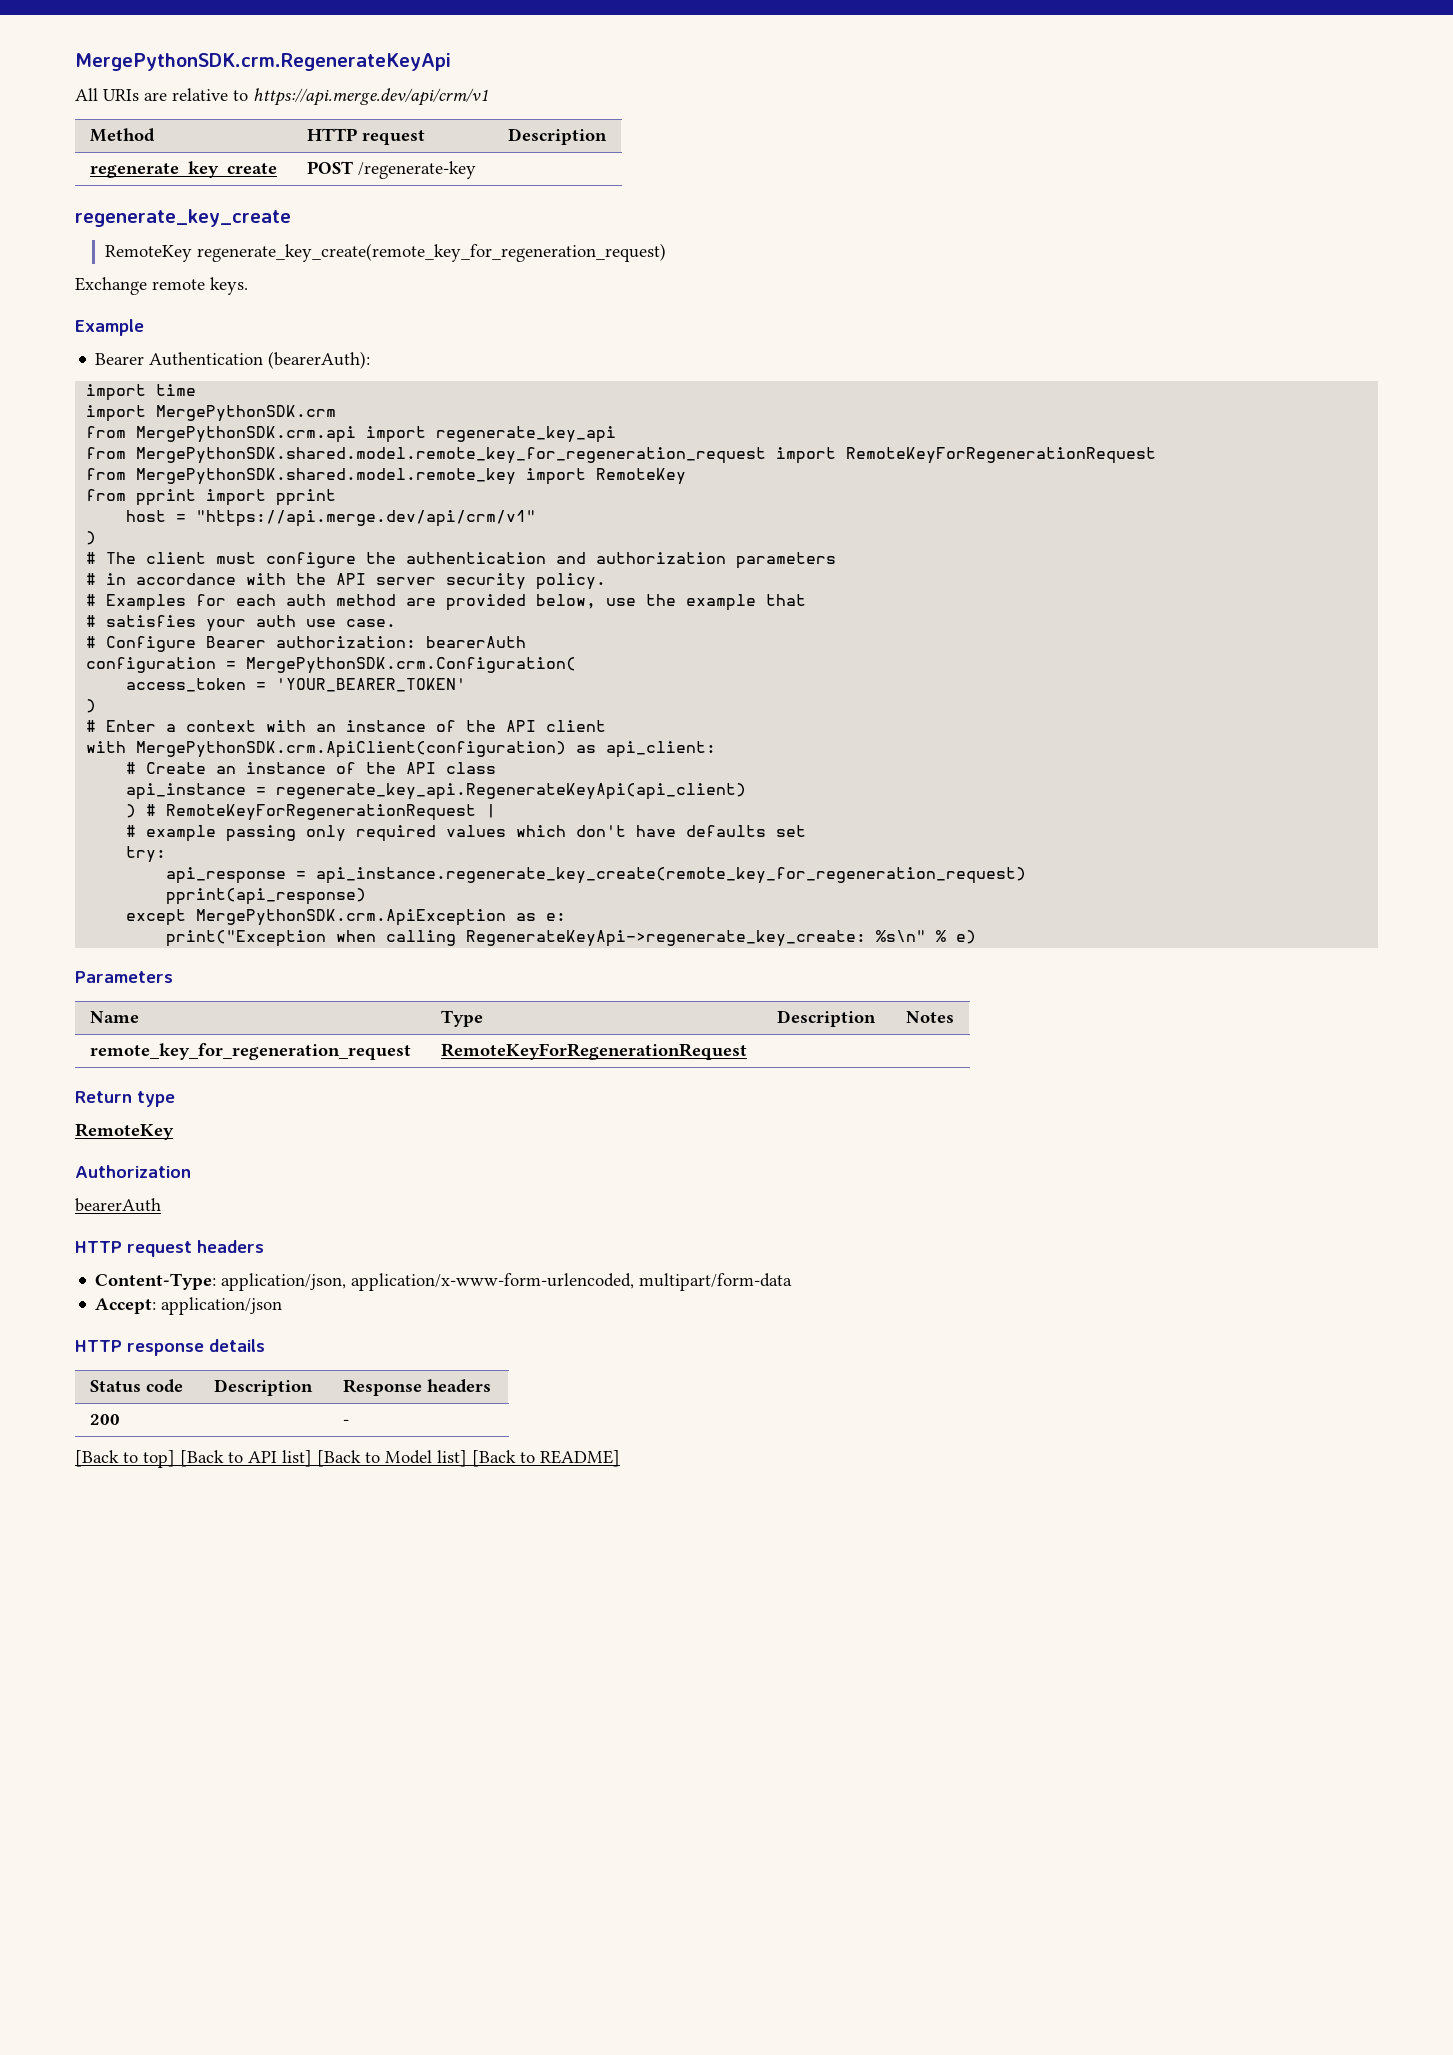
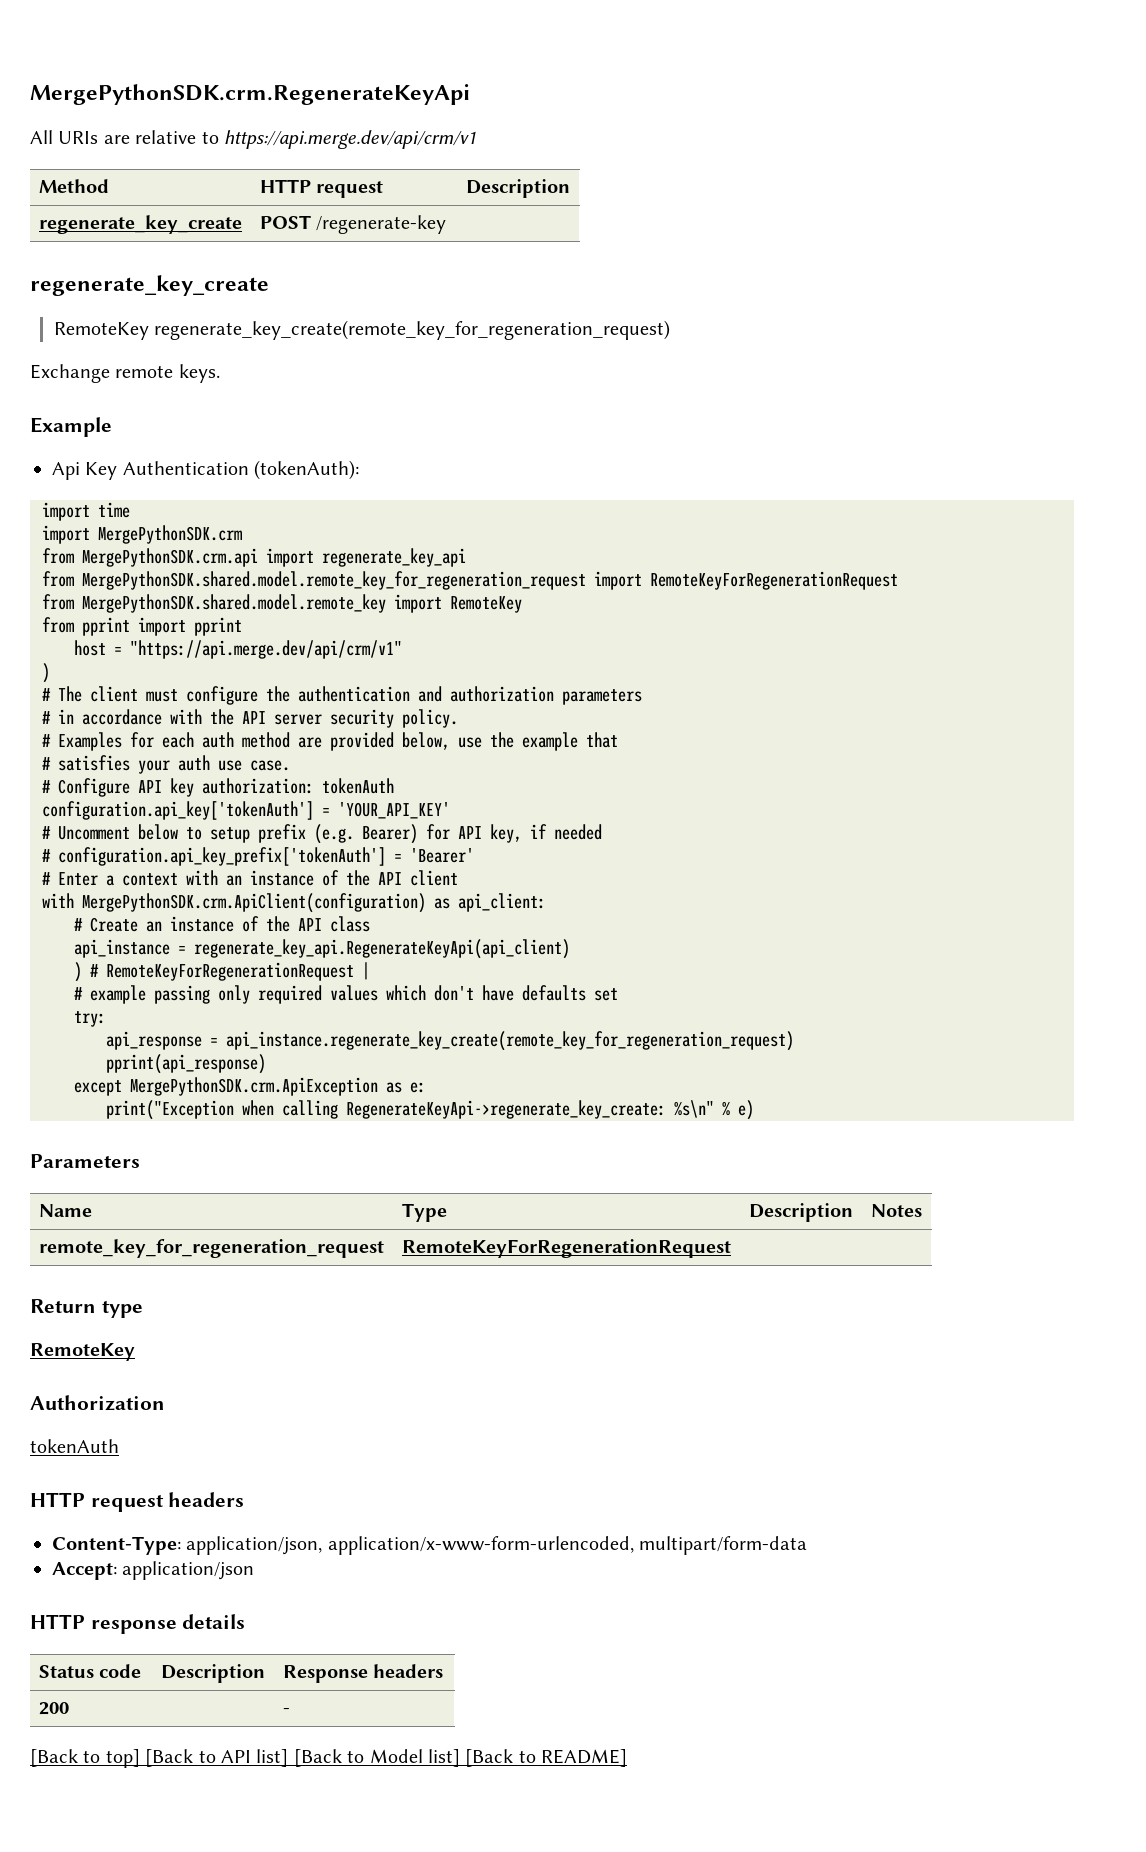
[95,351,371,369] Bearer Authentication (bearerAuth): -> [52,460,360,480] Api Key Authentication (tokenAuth):
[206,636,527,648] [86,657,577,674] [126,678,467,692] [86,699,97,713] Bearer authorization: bearerAuth // configuration = MergePythonSDK.crm.Configuration( // access_token = 'YOUR_BEARER_TOKEN' // ) -> [138,778,394,797] [42,801,450,820] [42,824,602,844] [42,847,474,866] API key authorization: tokenAuth // configuration.api_key['tokenAuth'] = 'YOUR_API_KEY' // # Uncomment below to setup prefix (e.g. Bearer) for API key, if needed // # configuration.api_key_prefix['tokenAuth'] = 'Bearer'
[75,1198,161,1212] bearerAuth -> [30,1439,119,1453] tokenAuth

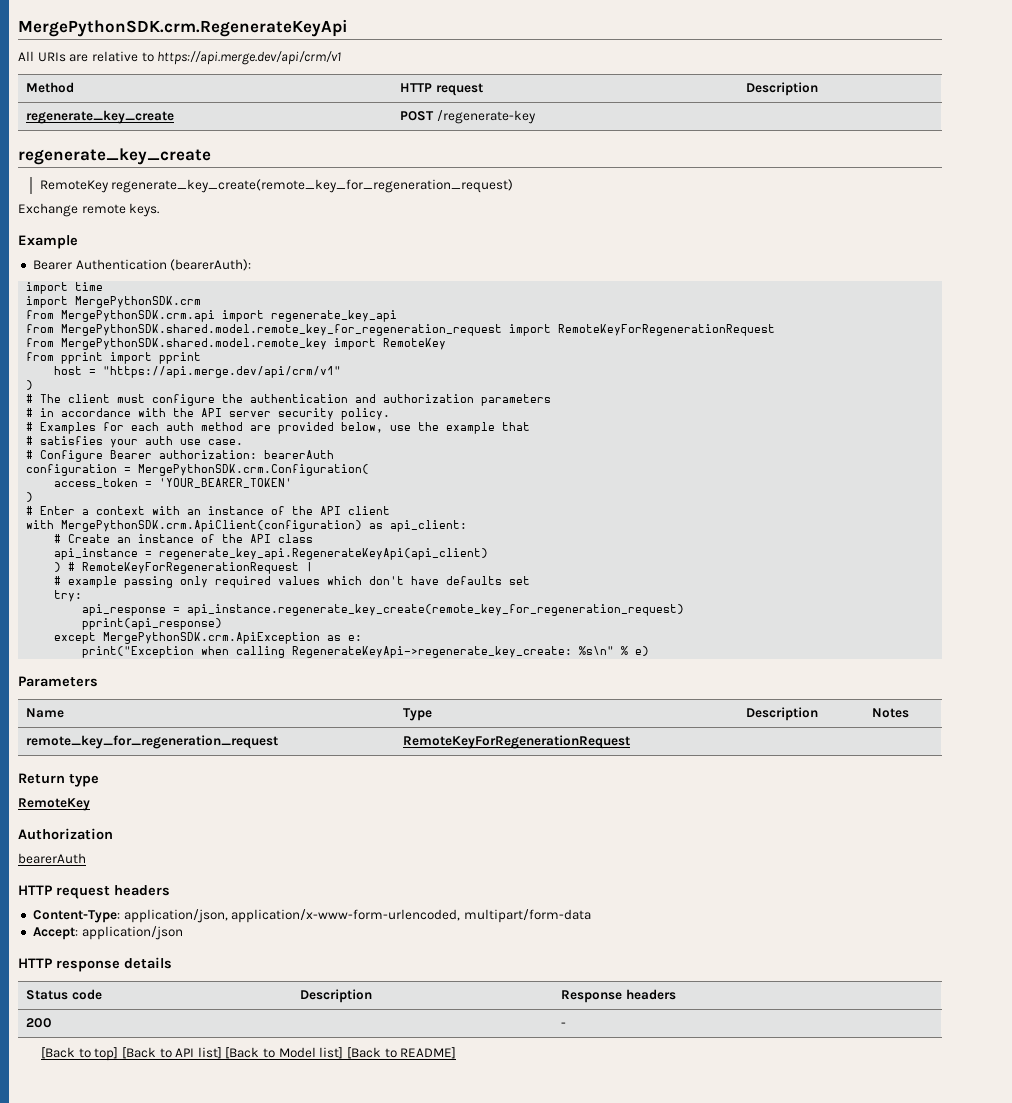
[52,460,360,480] Api Key Authentication (tokenAuth): -> [32,259,252,271] Bearer Authentication (bearerAuth):
[138,778,394,797] [42,801,450,820] [42,824,602,844] [42,847,474,866] API key authorization: tokenAuth // configuration.api_key['tokenAuth'] = 'YOUR_API_KEY' // # Uncomment below to setup prefix (e.g. Bearer) for API key, if needed // # configuration.api_key_prefix['tokenAuth'] = 'Bearer' -> [110,450,335,459] [26,464,370,476] [54,478,293,488] [26,492,34,502] Bearer authorization: bearerAuth // configuration = MergePythonSDK.crm.Configuration( // access_token = 'YOUR_BEARER_TOKEN' // )
[30,1439,119,1453] tokenAuth -> [18,853,86,864] bearerAuth

